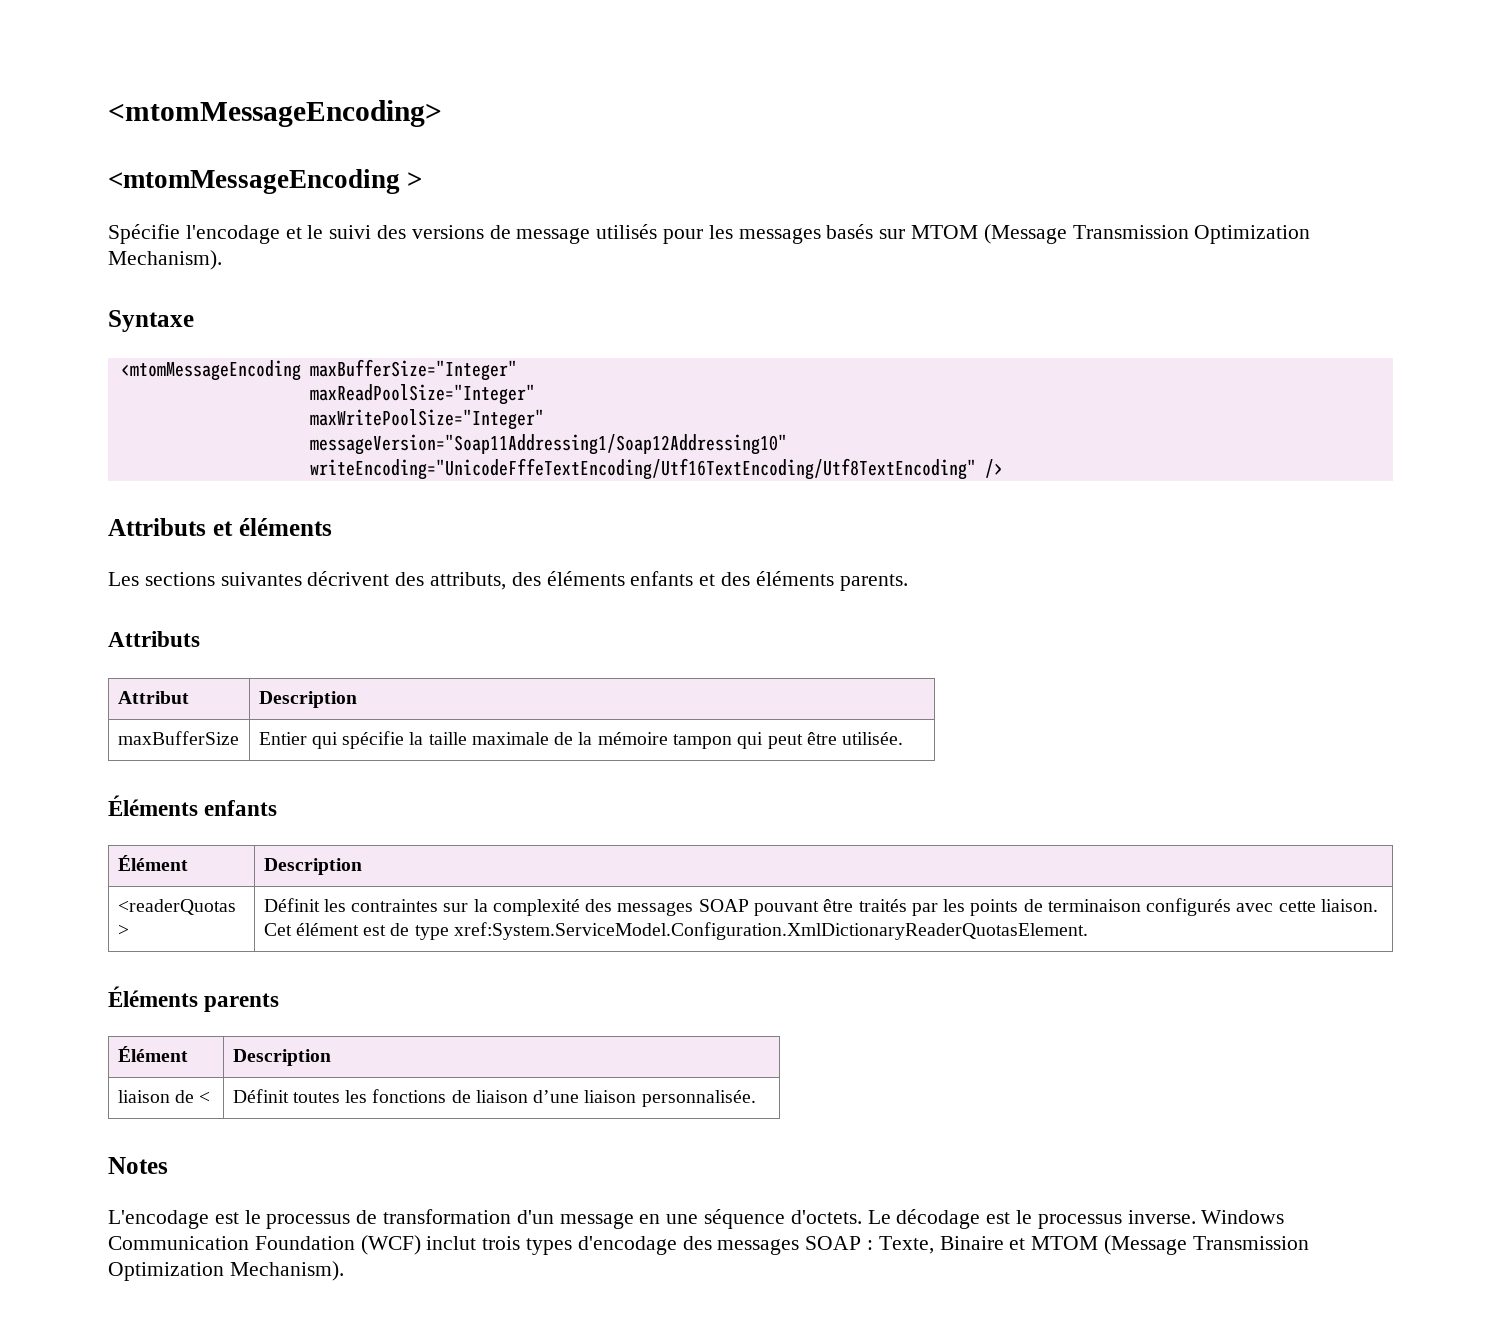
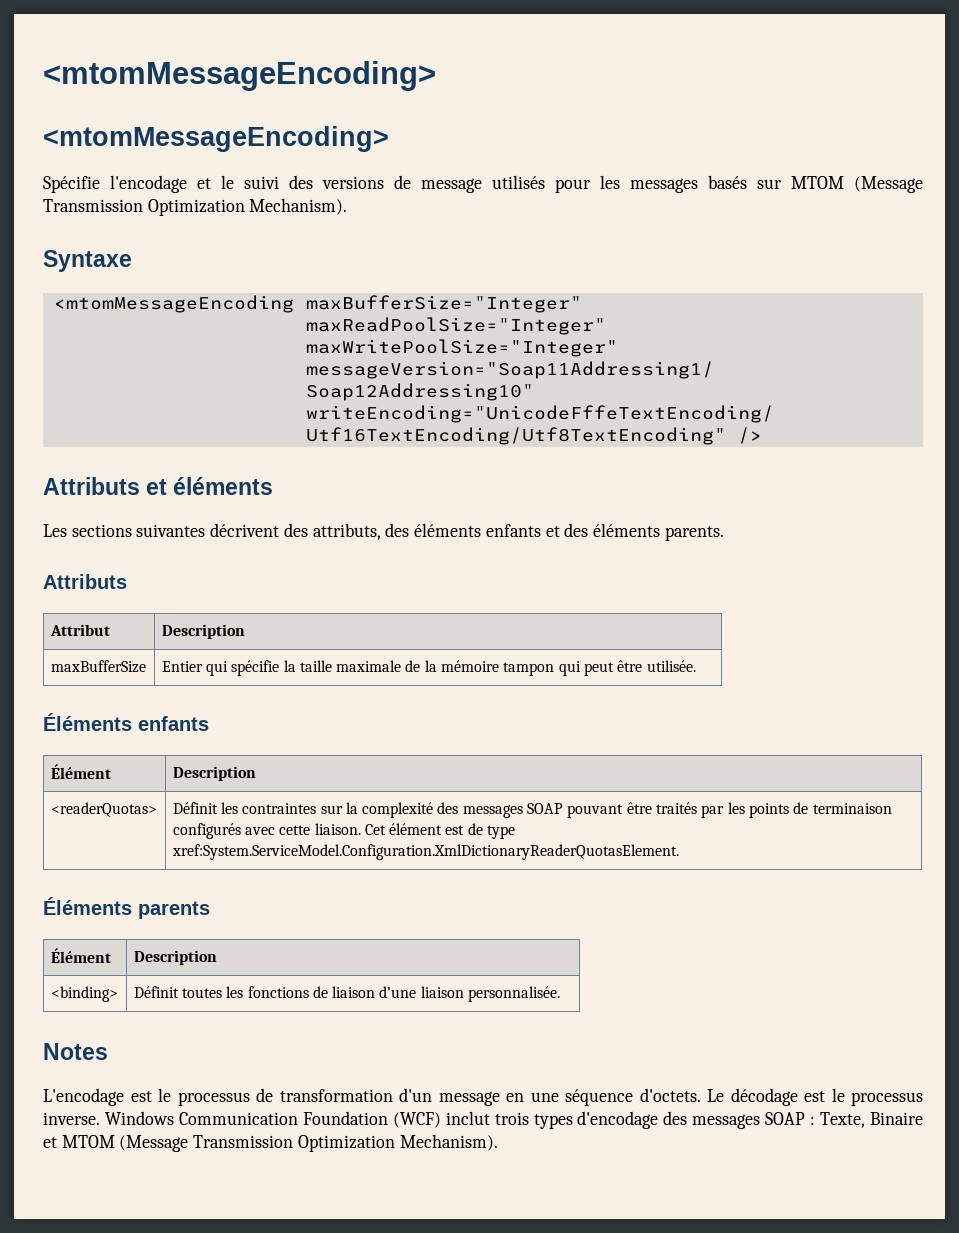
[108,100,442,127] [108,169,423,194] <mtomMessageEncoding> // <mtomMessageEncoding > -> [43,61,436,91] [43,126,389,152] <mtomMessageEncoding> // <mtomMessageEncoding>
[117,899,236,915] [117,924,129,936] <readerQuotas > -> [50,802,157,817] <readerQuotas>
[117,1090,211,1103] liaison de < -> [50,986,118,1002] <binding>

